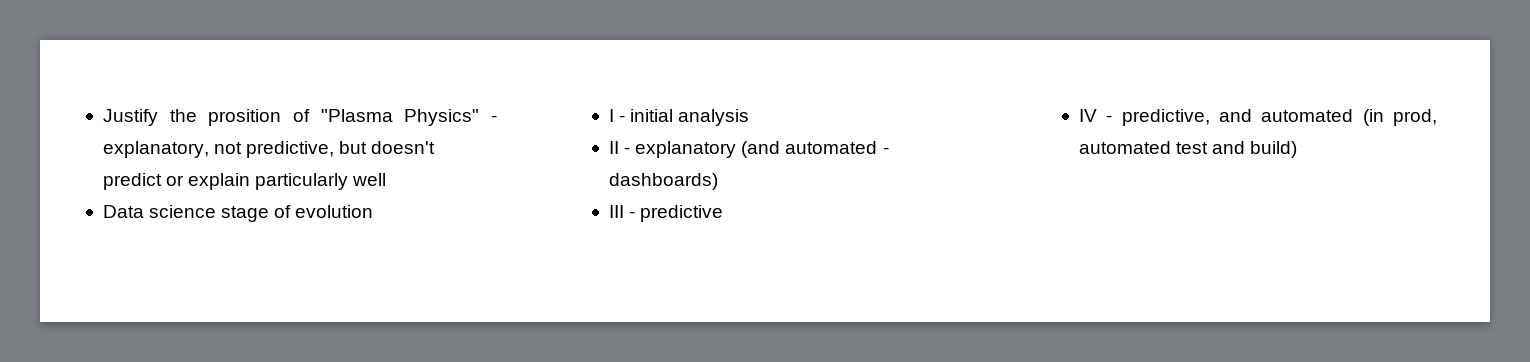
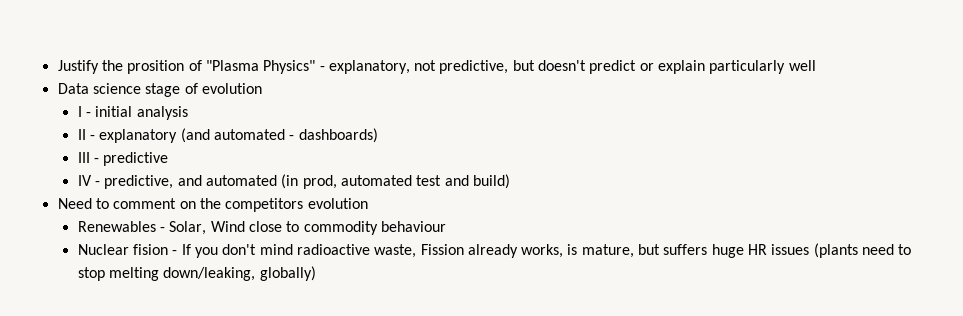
(1298, 149) none -> [57,198,368,212] [77,221,446,235] [77,243,912,258] [77,266,316,281] // Need to comment on the competitors evolution // Renewables - Solar, Wind close to commodity behaviour // Nuclear fision - If you don't mind radioactive waste, Fission already works, is mature, but suffers huge HR issues (plants need to stop melting down/leaking, globally)

